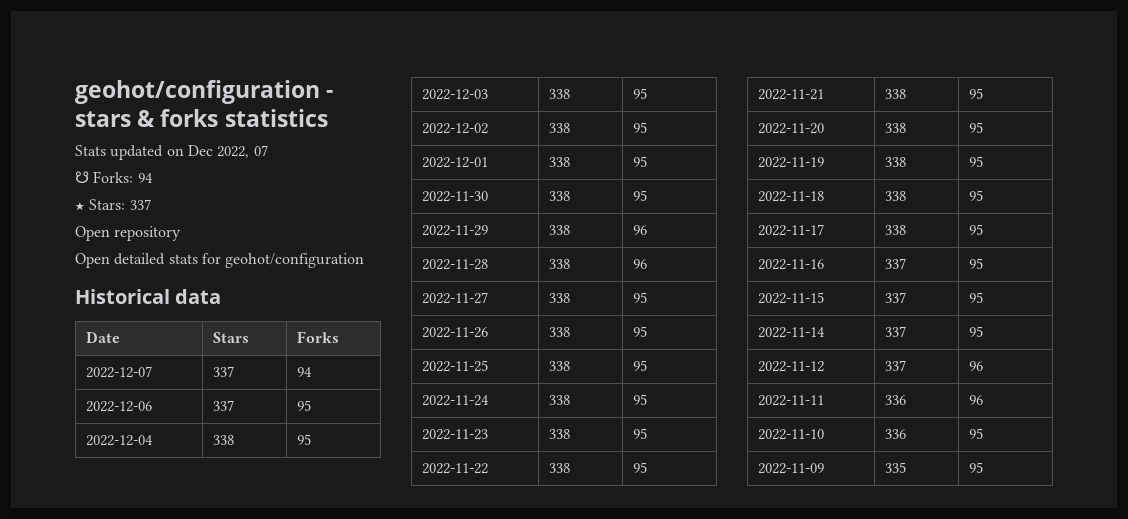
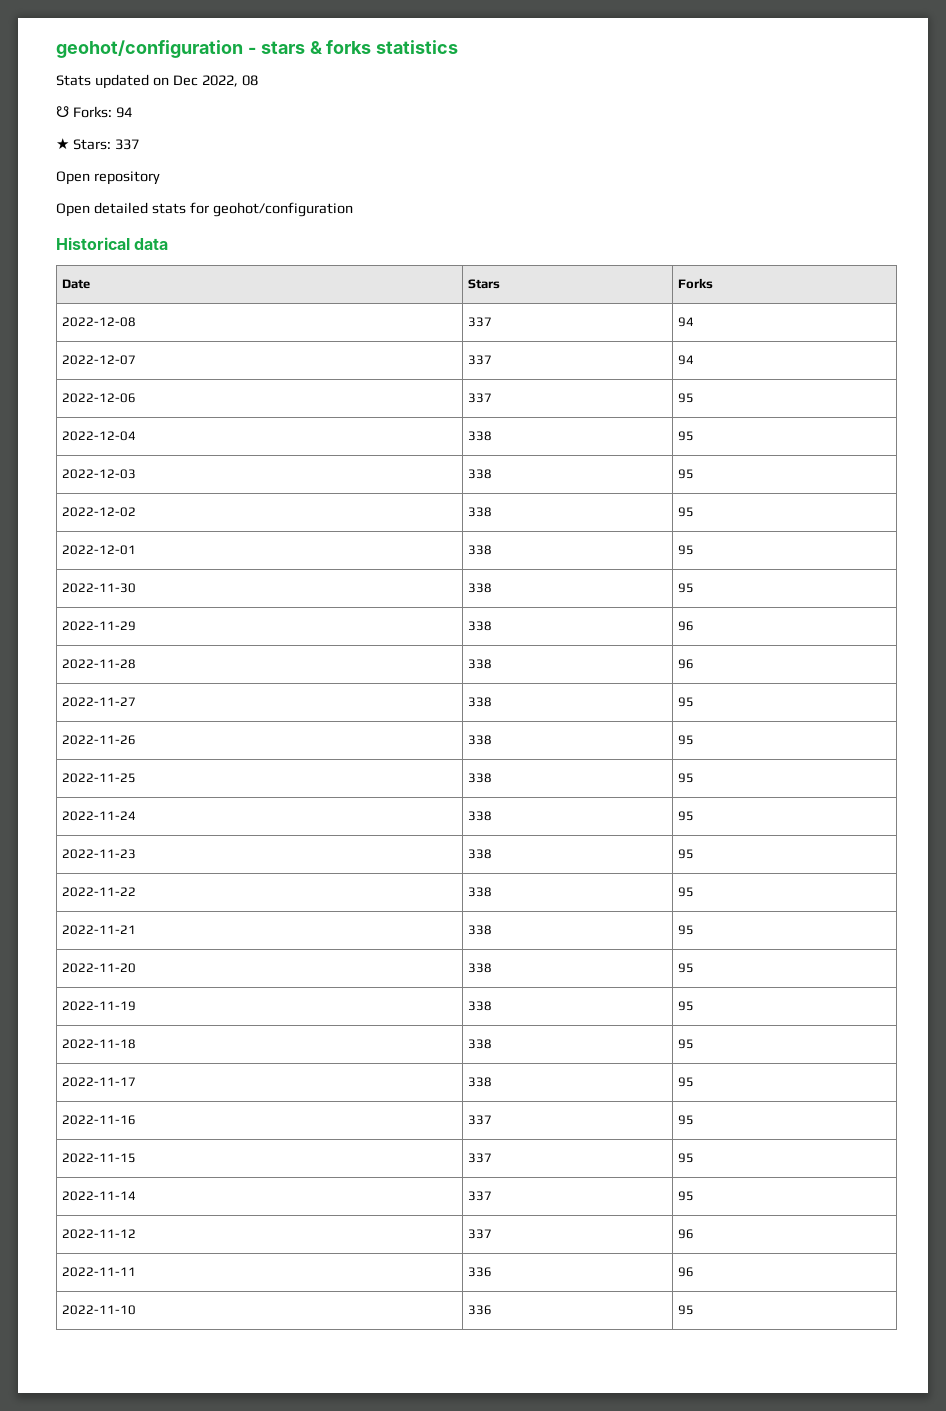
[253,145,268,156] 07 -> [241,75,258,86] 08
(340, 337) none -> [61,317,136,327] [467,317,492,327] [677,317,694,327] // 2022-12-08 | 337 | 94
[758,463,825,474] [885,462,907,473] [969,462,984,473] // 2022-11-09 | 335 | 95 -> (694, 1310) none

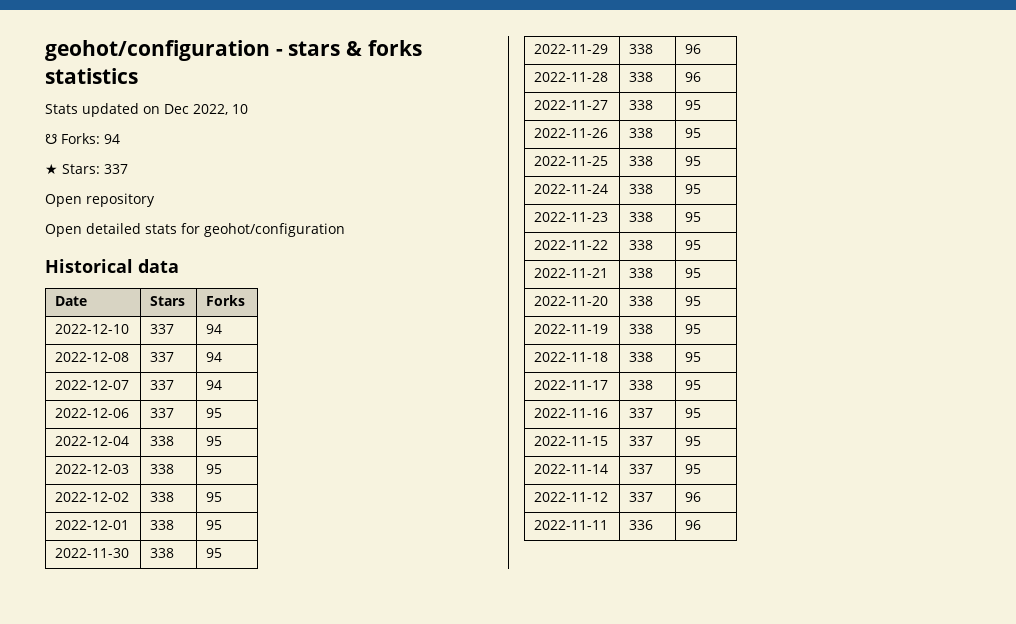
[241,75,258,86] 08 -> [232,104,248,114] 10
(713, 283) none -> [55,324,130,334] [150,324,175,334] [206,324,223,334] // 2022-12-10 | 337 | 94
[61,1305,136,1315] [467,1305,492,1315] [677,1305,694,1315] // 2022-11-10 | 336 | 95 -> (702, 525) none

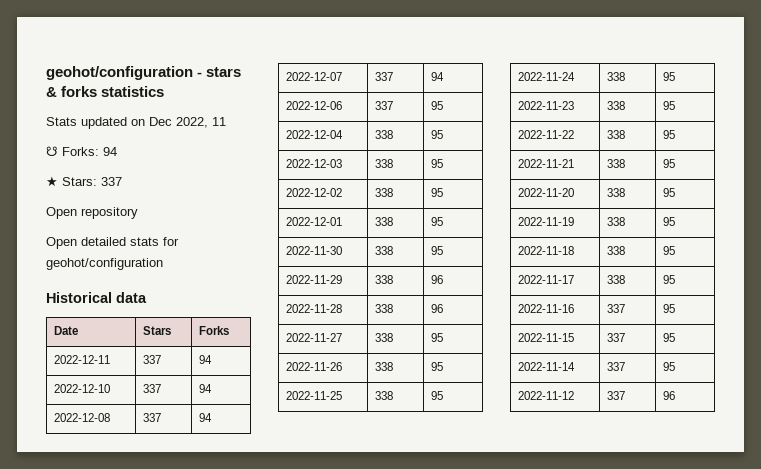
[232,104,248,114] 10 -> [212,117,226,126] 11
(246, 300) none -> [54,355,111,364] [143,355,162,364] [199,355,213,364] // 2022-12-11 | 337 | 94
[534,520,609,530] [629,520,654,530] [685,520,702,530] // 2022-11-11 | 336 | 96 -> (676, 395) none

